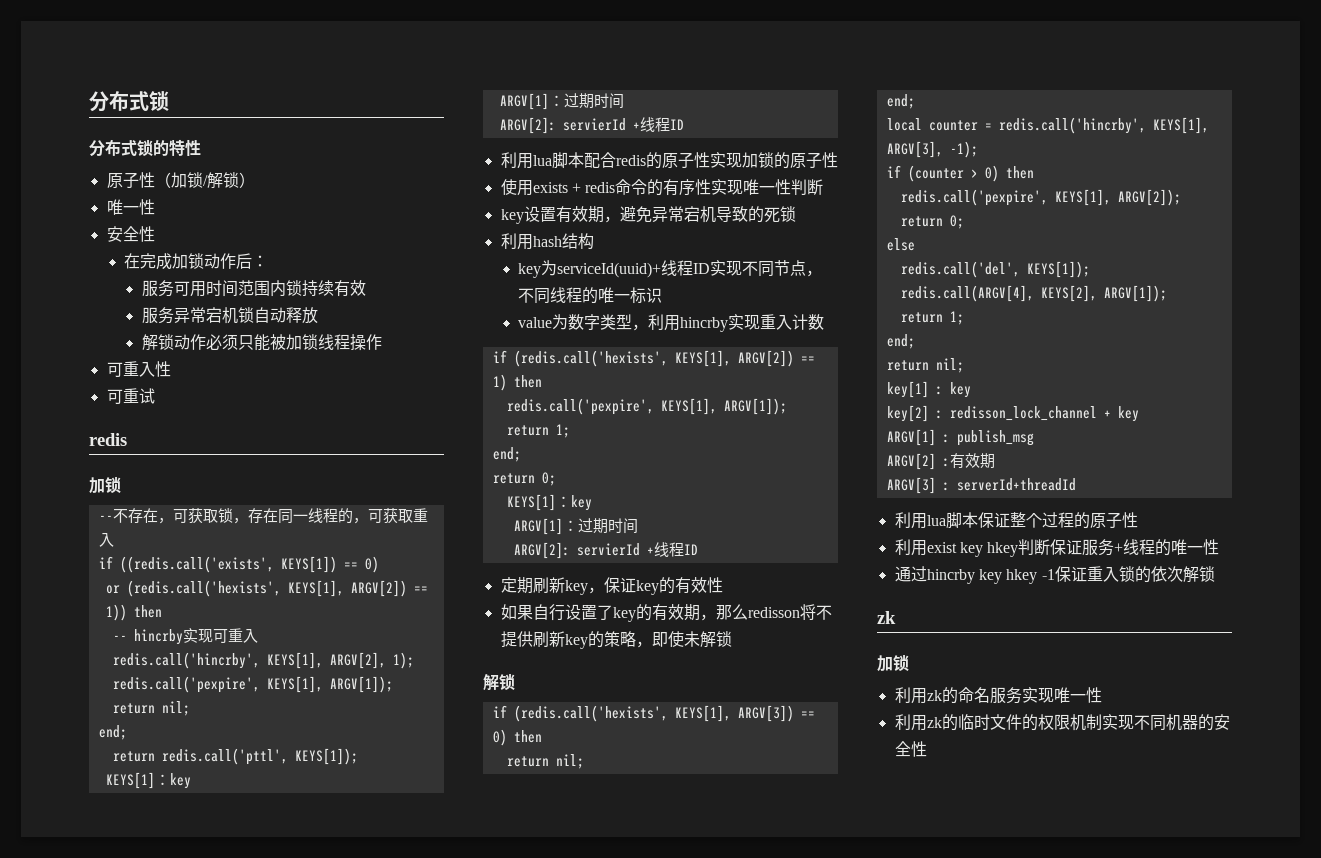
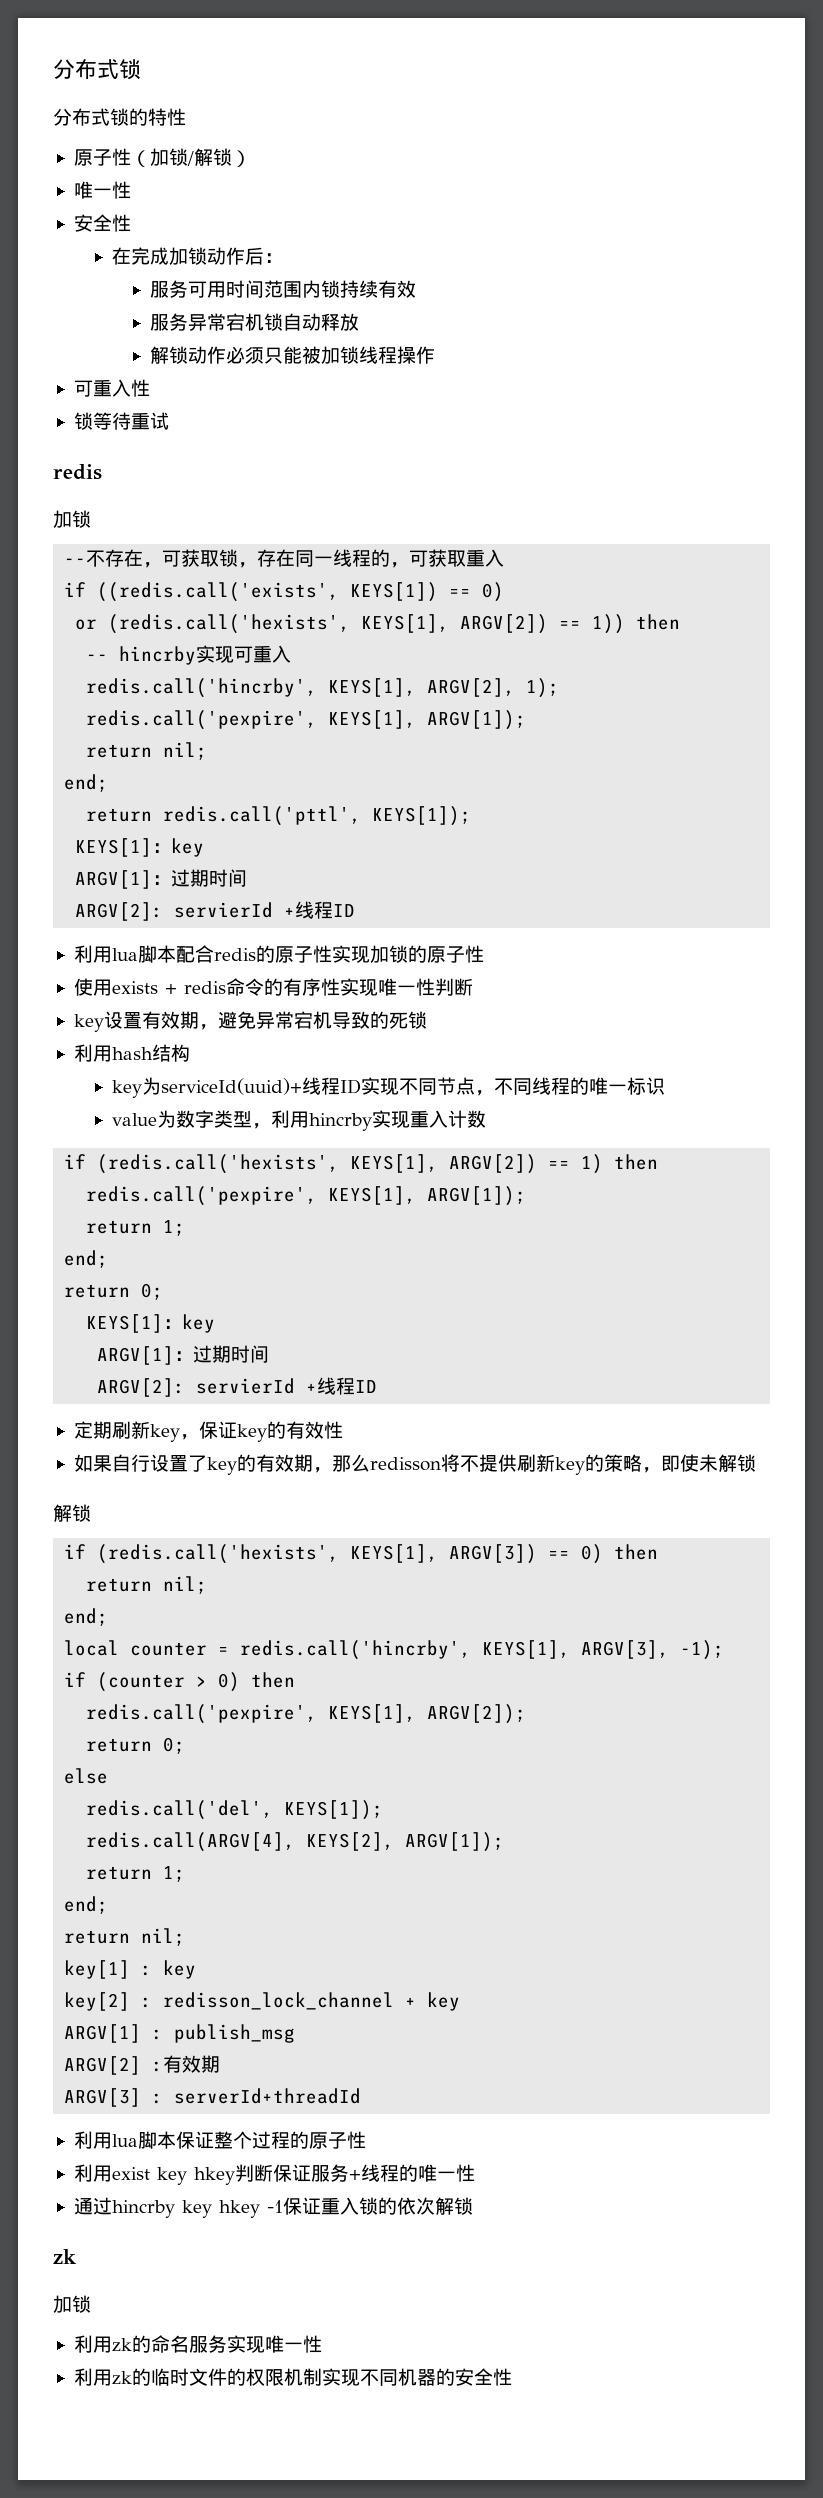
[106,389,123,404] 可 -> [73,412,131,430] 锁等待

